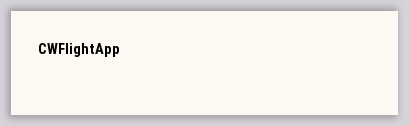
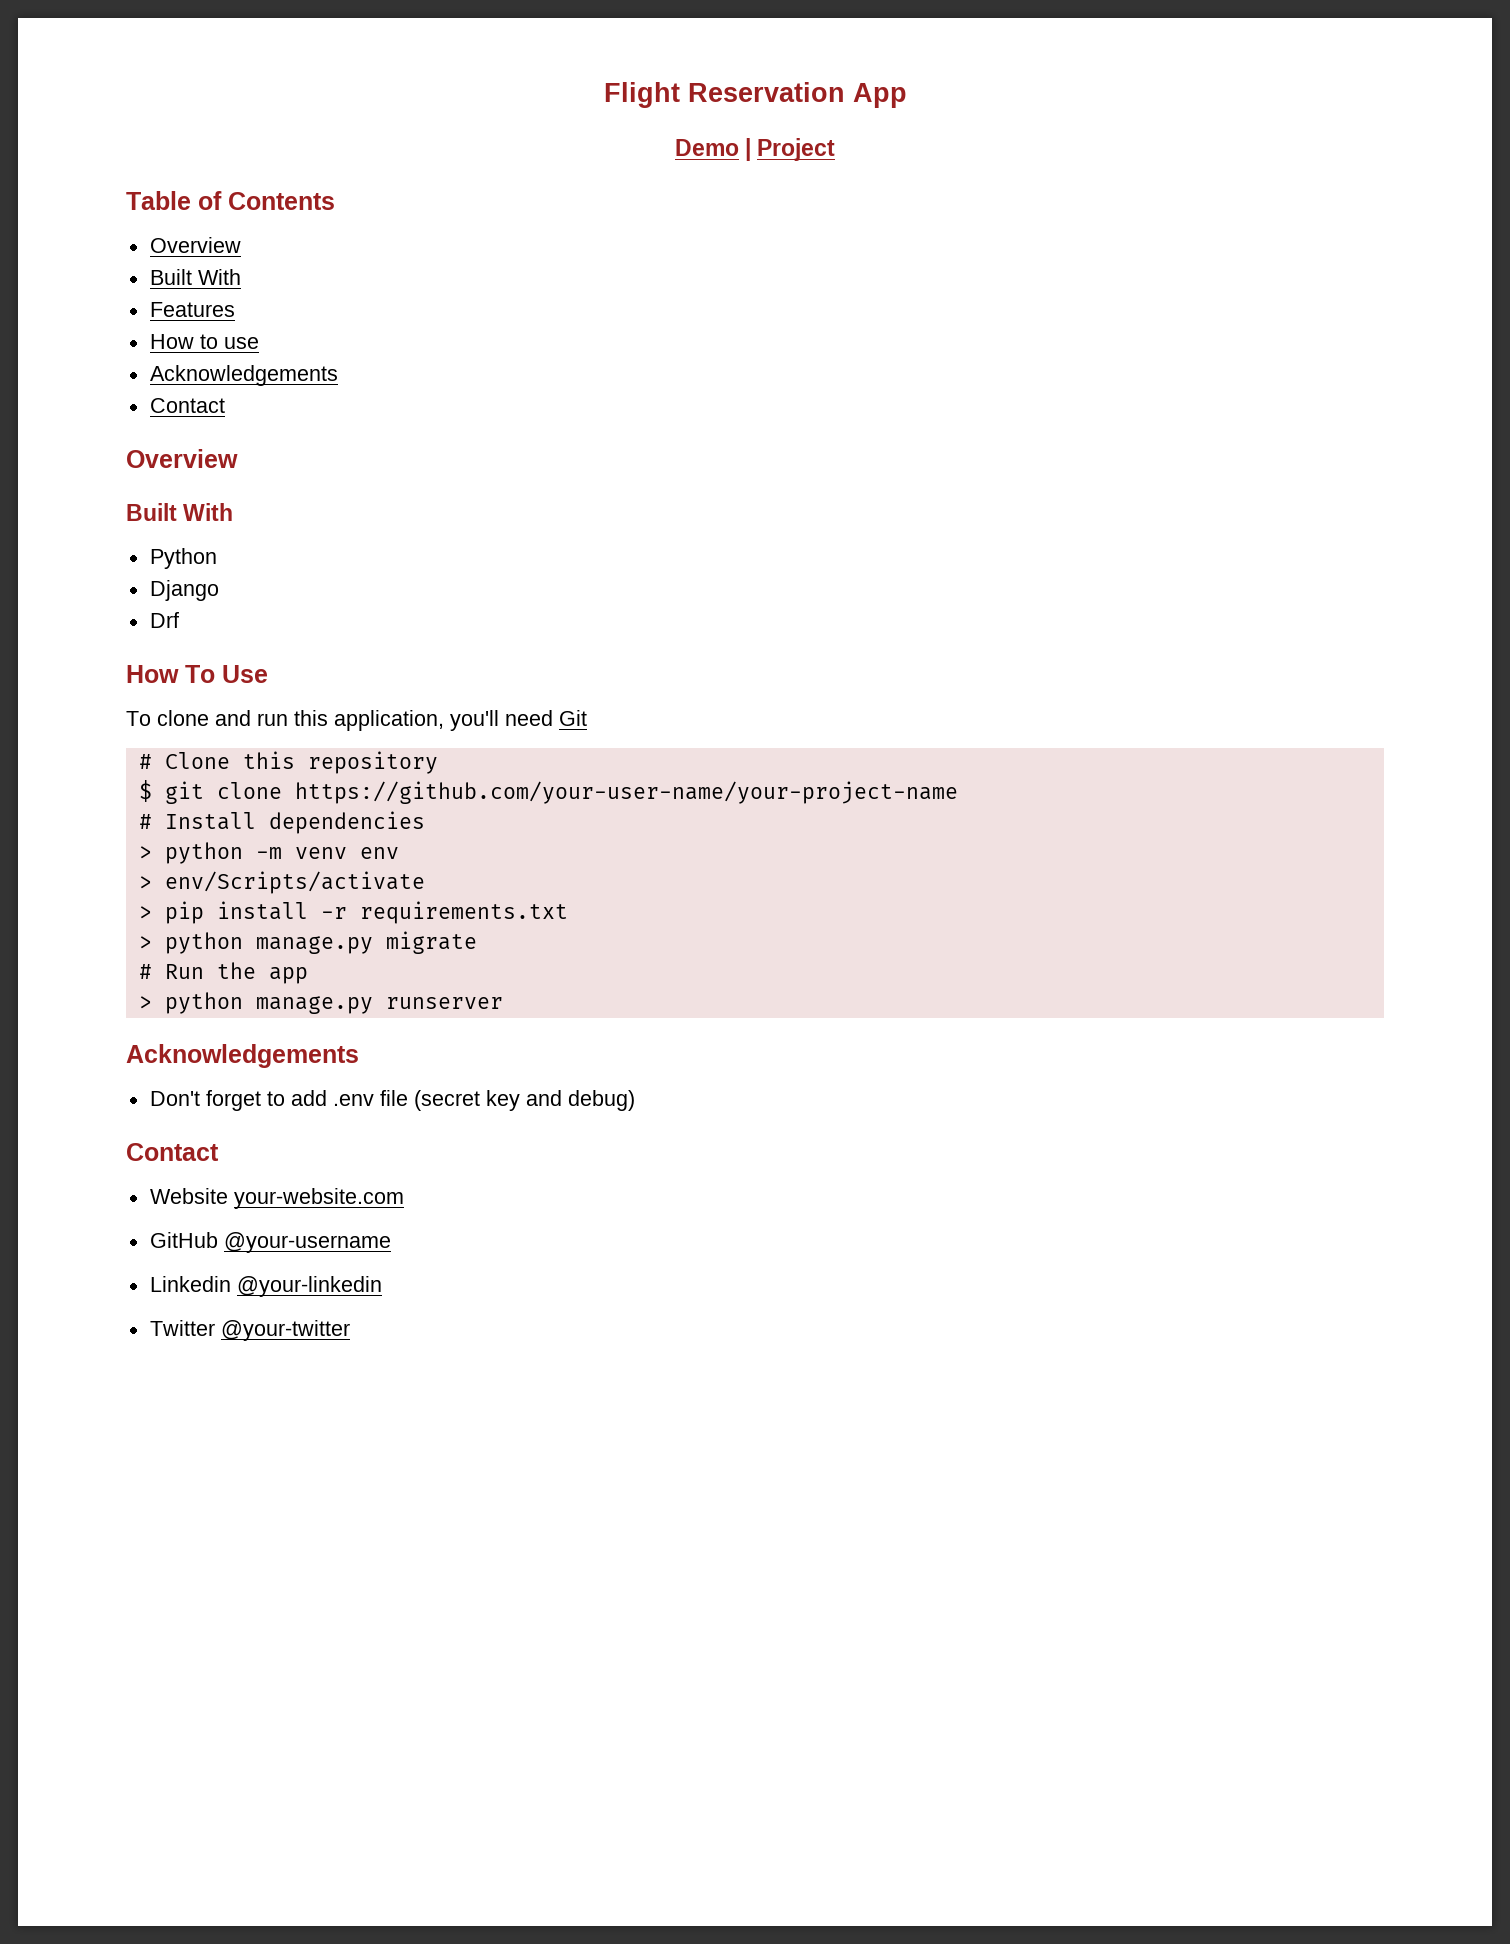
[38,43,120,57] CWFlightApp -> [603,82,907,108] [674,138,836,161] [126,191,335,210] [149,237,241,253] [149,269,241,285] [149,302,235,317] [149,334,259,349] [149,365,338,386] [149,398,225,413] [126,449,238,468] [126,503,234,521] [149,548,217,569] [149,580,219,601] [149,612,179,628] [126,665,268,683] [126,710,587,731] [138,751,438,774] [138,780,958,804] [138,811,425,834] [138,842,399,864] [138,871,425,894] [138,901,568,924] [138,931,477,954] [138,962,308,984] [138,992,503,1014] [126,1044,359,1068] [149,1090,635,1111] [126,1143,219,1161] [149,1188,404,1209] [149,1232,391,1253] [149,1276,382,1297] [149,1320,350,1341] Flight Reservation App // Demo | Project // Table of Contents // Overview // Built With // Features // How to use // Acknowledgements // Contact // Overview // Built With // Python // Django // Drf // How To Use // To clone and run this application, you'll need Git // # Clone this repository // $ git clone https://github.com/your-user-name/your-project-name // # Install dependencies // > python -m venv env // > env/Scripts/activate // > pip install -r requirements.txt // > python manage.py migrate // # Run the app // > python manage.py runserver // Acknowledgements // Don't forget to add .env file (secret key and debug) // Contact // Website your-website.com // GitHub @your-username // Linkedin @your-linkedin // Twitter @your-twitter

